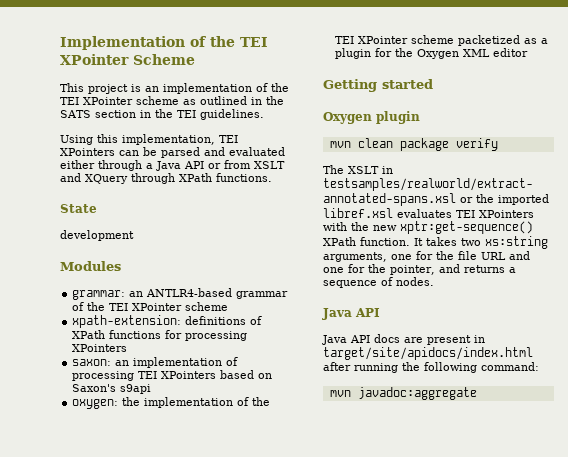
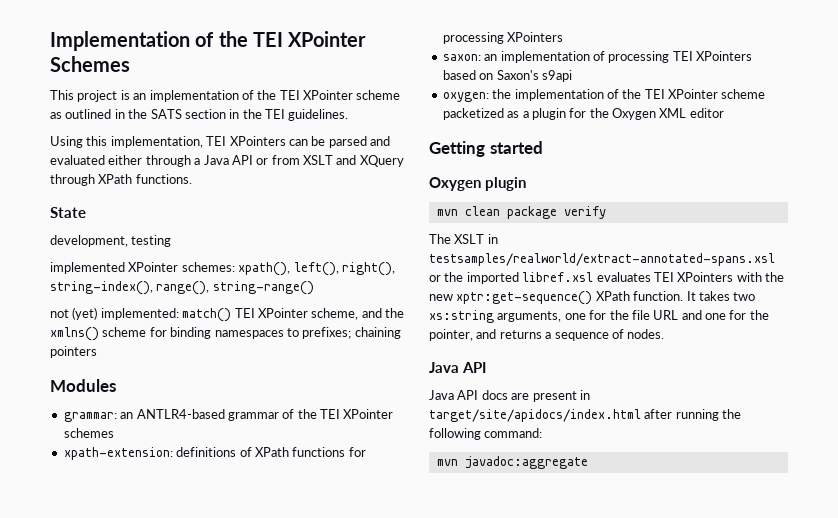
[133,54,195,65] Scheme -> [50,56,130,72] Schemes
[60,230,134,241] development -> [50,235,172,247] [50,262,395,276] [50,281,314,295] [50,307,404,322] [50,327,401,341] [50,346,97,358] development, testing // implemented XPointer schemes: xpath(), left(), right(), string-index(), range(), string-range() // not (yet) implemented: match() TEI XPointer scheme, and the xmlns() scheme for binding namespaces to prefixes; chaining pointers
[185,302,229,311] scheme -> [63,428,114,438] schemes

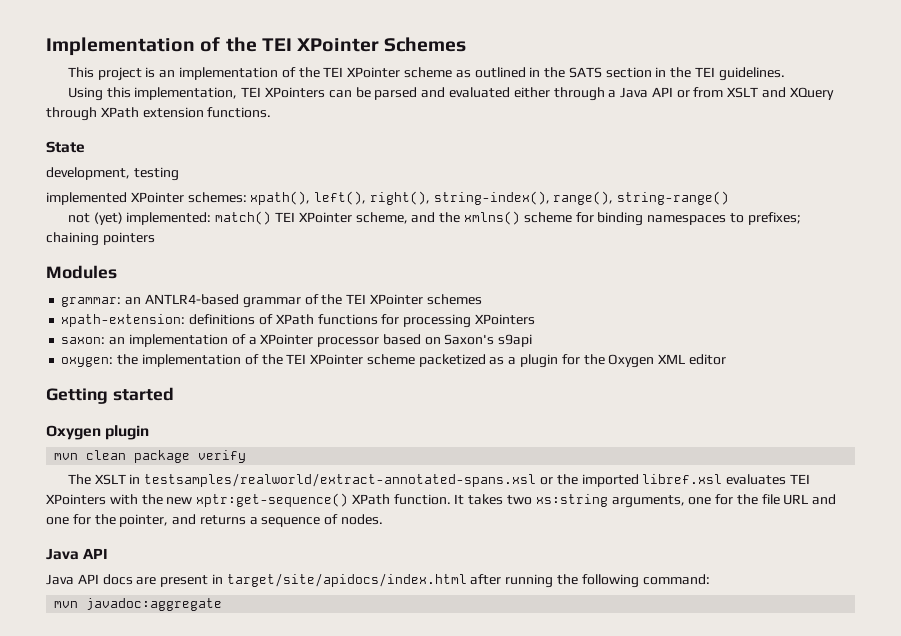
(133, 179) none -> [142,107,204,118] extension
[608,51,752,63] processing TEI XPointers -> [248,334,380,347] a XPointer processor

